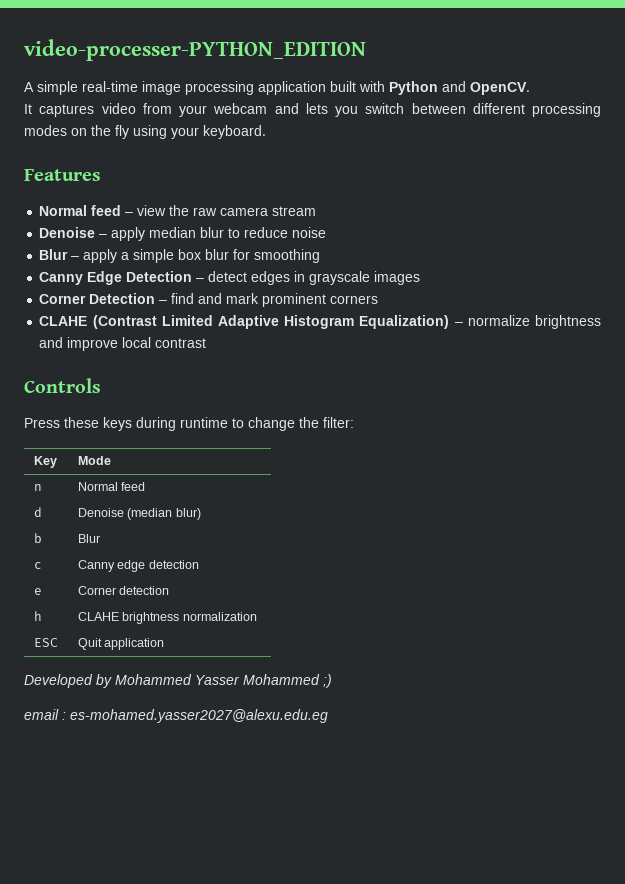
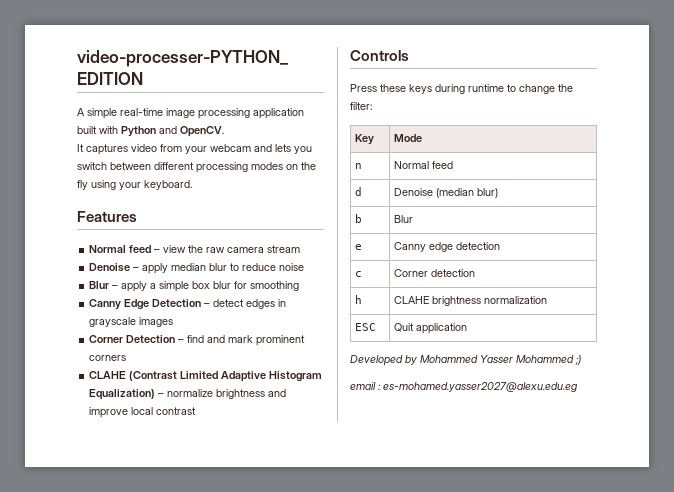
[33,562,42,569] c -> [354,244,362,250] e
[33,588,42,595] e -> [354,271,362,277] c

